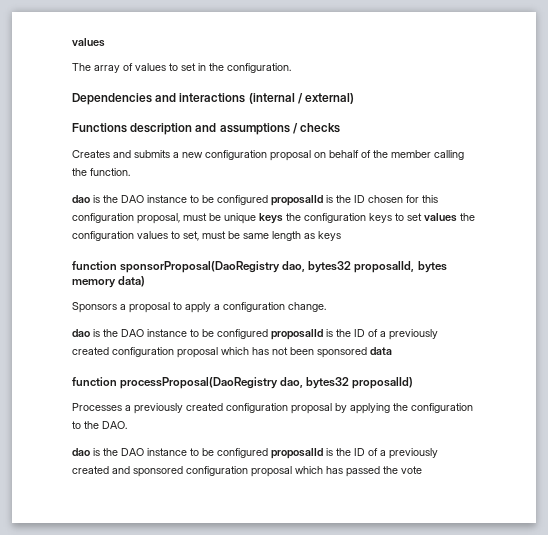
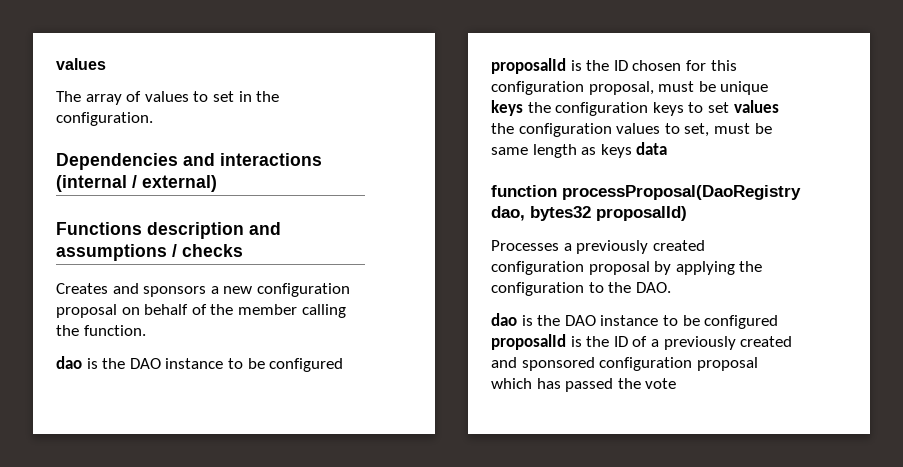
[134,150,170,158] submits -> [143,286,207,297] sponsors
[72,261,447,273] [72,276,146,288] [72,302,326,313] [72,329,438,340] [72,347,367,358] // function sponsorProposal(DaoRegistry dao, bytes32 proposalId, bytes memory data) // Sponsors a proposal to apply a configuration change. // dao is the DAO instance to be configured proposalId is the ID of a previously created configuration proposal which has not been sponsored -> (632, 151) none

